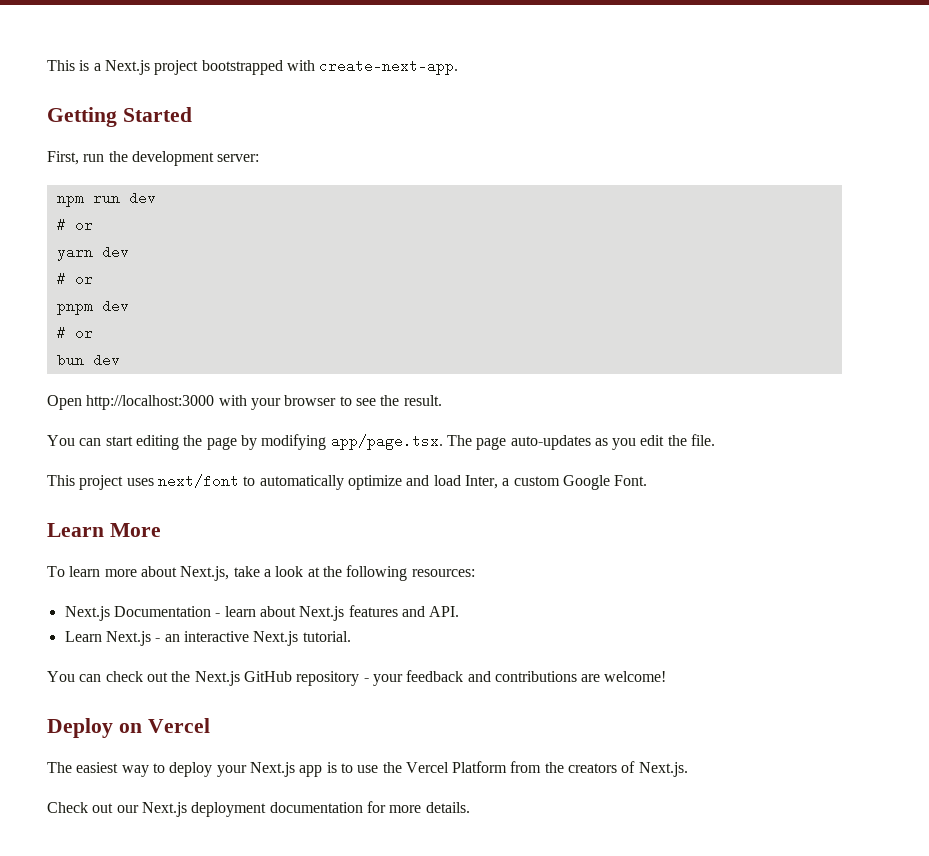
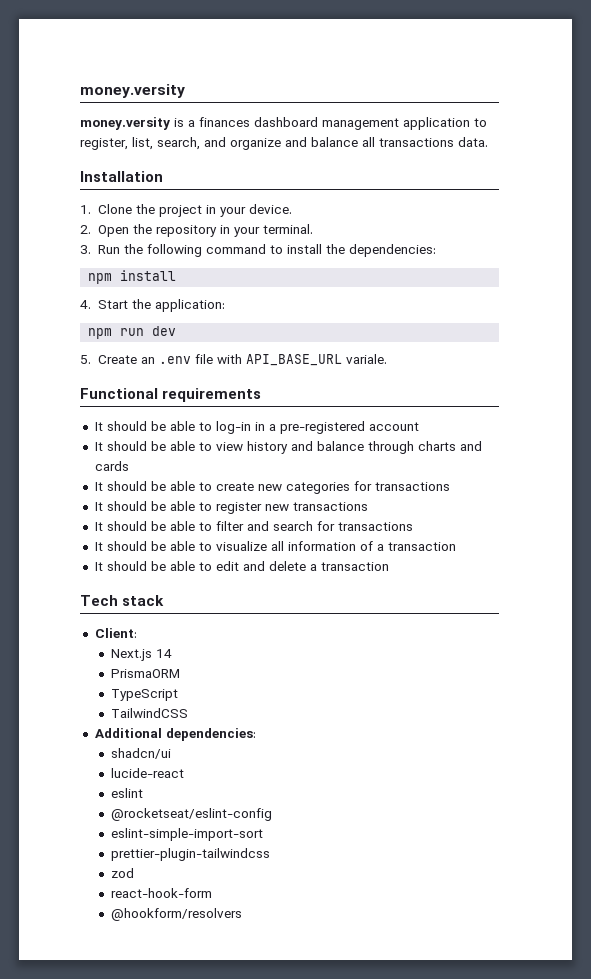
[47,59,459,75] [47,107,192,127] [47,151,260,166] [56,191,156,207] [56,218,93,232] [56,245,129,261] [56,272,93,286] [56,299,129,315] [56,326,93,340] [56,353,120,367] [47,395,442,410] [47,434,716,450] [47,474,648,490] [47,523,161,537] [47,565,475,581] [64,605,460,621] [64,631,351,646] [47,670,667,686] [47,718,210,738] [47,761,688,777] [47,801,470,817] This is a Next.js project bootstrapped with create-next-app. // Getting Started // First, run the development server: // npm run dev // # or // yarn dev // # or // pnpm dev // # or // bun dev // Open http://localhost:3000 with your browser to see the result. // You can start editing the page by modifying app/page.tsx. The page auto-updates as you edit the file. // This project uses next/font to automatically optimize and load Inter, a custom Google Font. // Learn More // To learn more about Next.js, take a look at the following resources: // Next.js Documentation - learn about Next.js features and API. // Learn Next.js - an interactive Next.js tutorial. // You can check out the Next.js GitHub repository - your feedback and contributions are welcome! // Deploy on Vercel // The easiest way to deploy your Next.js app is to use the Vercel Platform from the creators of Next.js. // Check out our Next.js deployment documentation for more details. -> [80,84,185,98] [80,117,487,130] [80,137,488,150] [80,171,163,182] [80,204,292,217] [80,224,313,237] [80,244,436,257] [88,270,177,284] [80,299,225,312] [88,326,177,339] [80,354,387,366] [80,388,262,402] [94,421,419,434] [94,441,482,454] [94,461,129,471] [94,481,450,494] [94,501,368,514] [94,521,413,531] [94,541,456,551] [94,561,389,571] [80,595,165,606] [94,628,137,638] [111,649,173,661] [111,669,181,678] [111,689,179,701] [111,708,189,718] [94,728,256,741] [111,748,172,759] [111,768,185,778] [111,788,144,798] [111,808,273,821] [111,828,264,841] [111,848,271,861] [111,868,135,878] [111,888,213,898] [111,908,243,921] money.versity // money.versity is a finances dashboard management application to register, list, search, and organize and balance all transactions data. // Installation // 1. Clone the project in your device. // 2. Open the repository in your terminal. // 3. Run the following command to install the dependencies: // npm install // 4. Start the application: // npm run dev // 5. Create an .env file with API_BASE_URL variale. // Functional requirements // It should be able to log-in in a pre-registered account // It should be able to view history and balance through charts and cards // It should be able to create new categories for transactions // It should be able to register new transactions // It should be able to filter and search for transactions // It should be able to visualize all information of a transaction // It should be able to edit and delete a transaction // Tech stack // Client: // Next.js 14 // PrismaORM // TypeScript // TailwindCSS // Additional dependencies: // shadcn/ui // lucide-react // eslint // @rocketseat/eslint-config // eslint-simple-import-sort // prettier-plugin-tailwindcss // zod // react-hook-form // @hookform/resolvers

